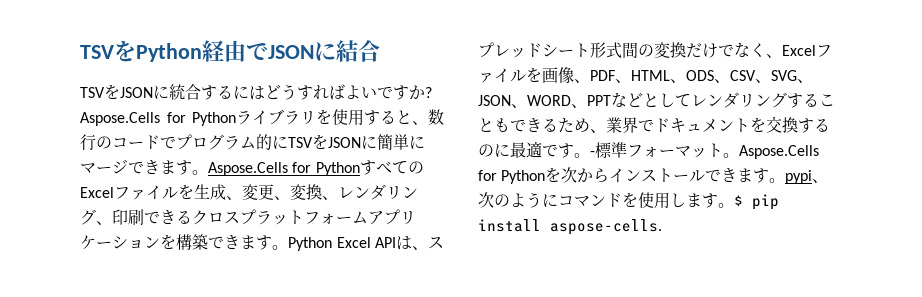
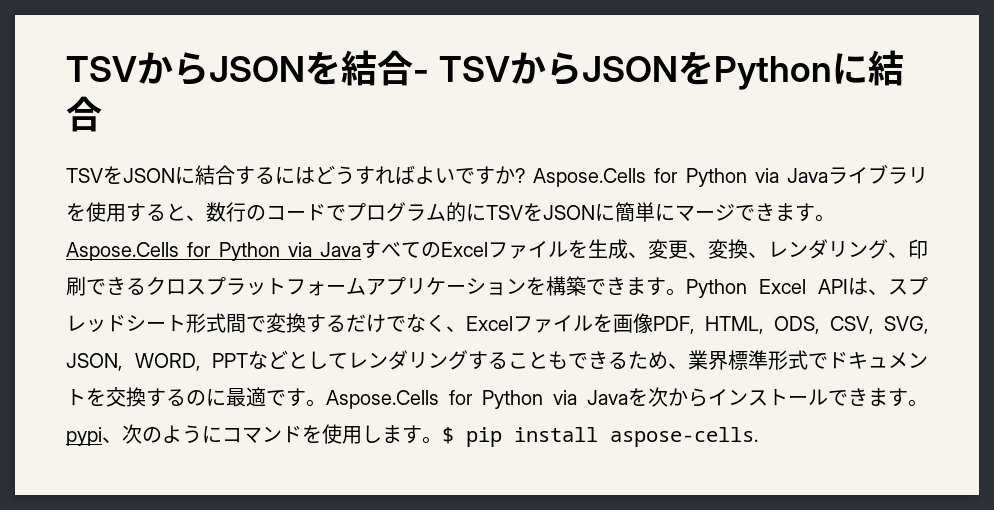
[80,40,314,62] TSVをPython経由でJSON -> [66,50,832,90] TSVからJSONを結合- TSVからJSONをPython
[169,84,185,100] 統 -> [195,165,215,185] 結
(236, 119) none -> [754,168,829,183] via Java
(360, 169) none -> [287,242,361,257] via Java
[638,42,686,58] の変換 -> [246,313,346,333] で変換する
[574,70,813,83] [478,95,587,108] 、PDF、HTML、ODS、CSV、SVG、JSON、WORD、 -> [653,316,928,334] [66,353,200,371] PDF, HTML, ODS, CSV, SVG, JSON, WORD,
(638, 125) none -> [728,350,808,370] 標準形式
[590,142,819,159] [478,170,546,184] -標準フォーマット。Aspose.Cells for Python -> [326,390,628,409] Aspose.Cells for Python via Java

